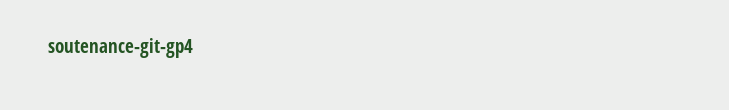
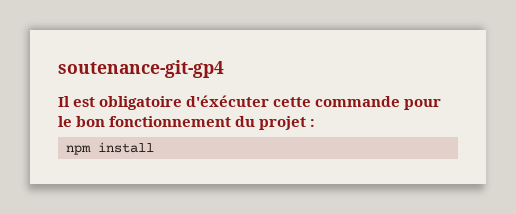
(193, 48) none -> [58,95,442,110] [58,116,316,130] [65,142,154,155] // Il est obligatoire d'éxécuter cette commande pour le bon fonctionnement du projet : // npm install

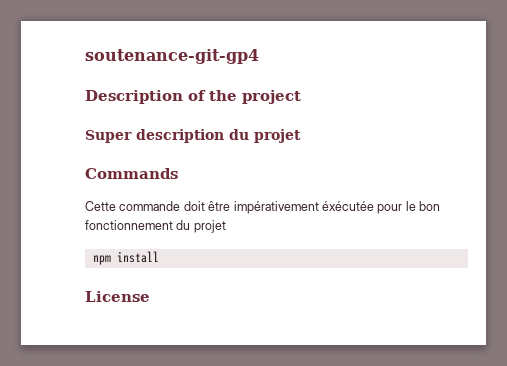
[58,95,401,110] Il est obligatoire d'éxécuter cette commande -> [85,90,301,104] [85,129,301,143] [85,168,178,179] [85,201,374,214] Description of the project // Super description du projet // Commands // Cette commande doit être impérativement éxécutée
[310,119,316,127] : -> (226, 226) none
(154, 147) none -> [85,291,150,302] // License

